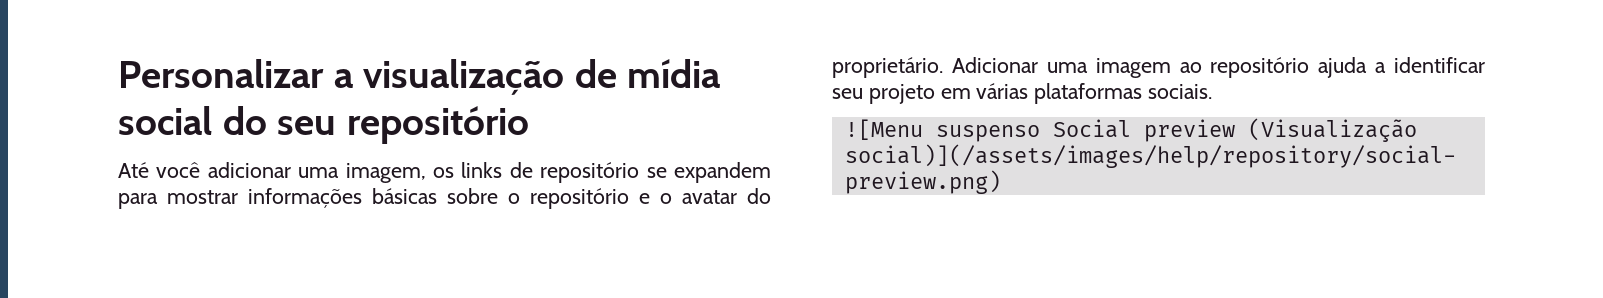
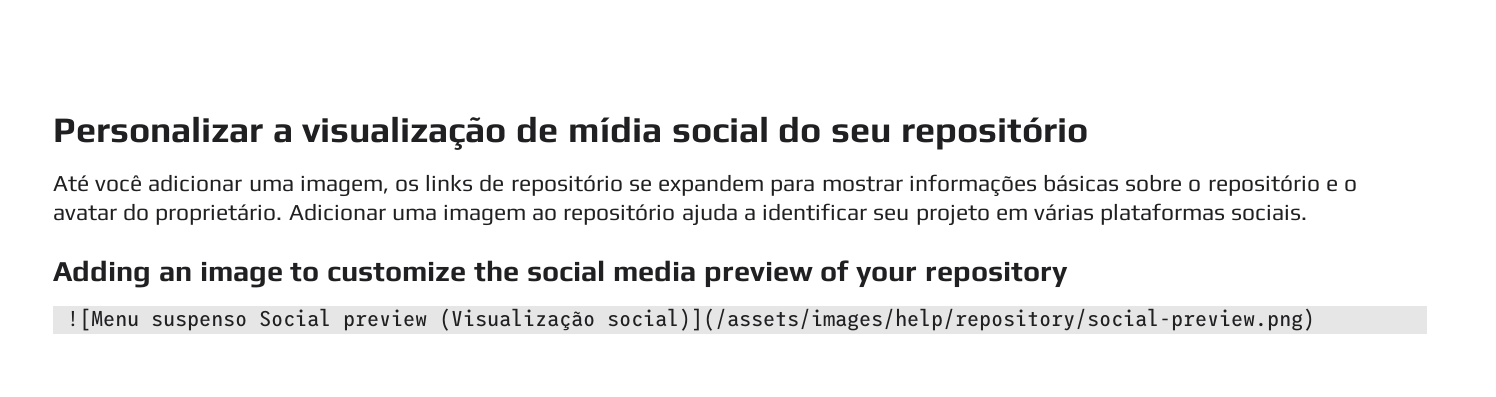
(1213, 91) none -> [53,260,1069,288] // Adding an image to customize the social media preview of your repository

